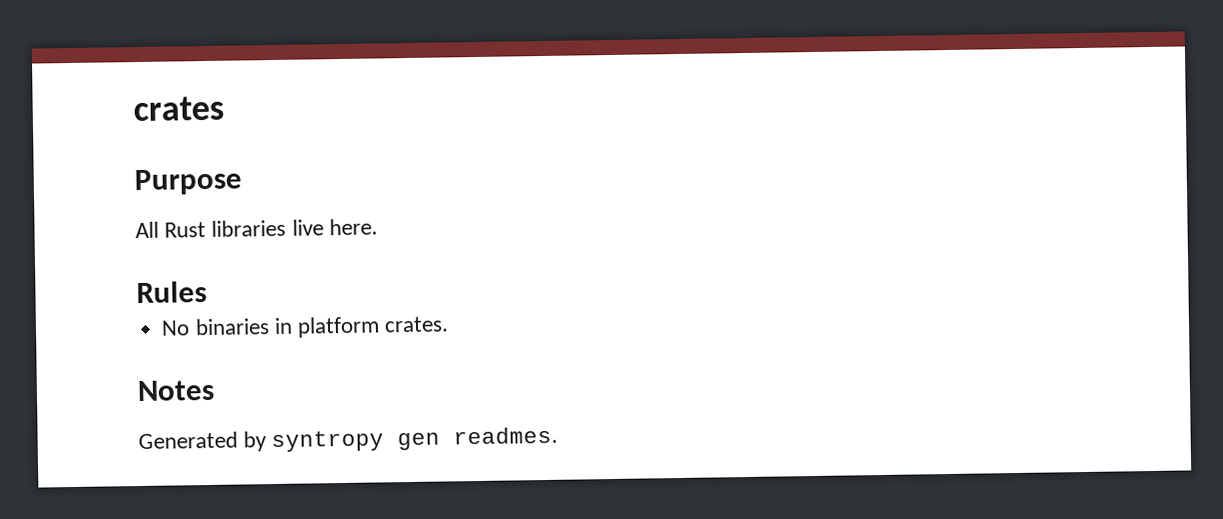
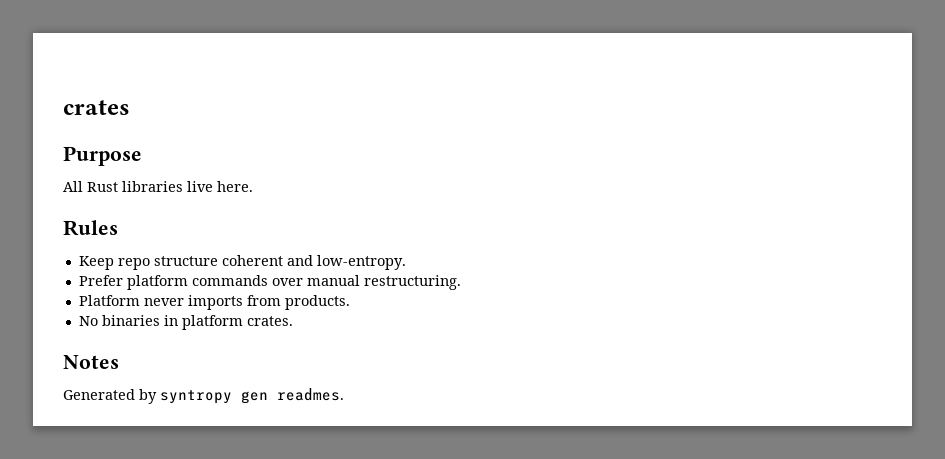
(207, 292) none -> [78,255,406,270] [78,275,461,290] [78,295,350,310] // Keep repo structure coherent and low-entropy. // Prefer platform commands over manual restructuring. // Platform never imports from products.

